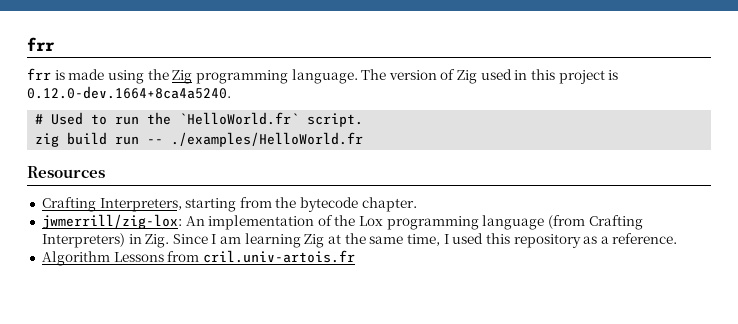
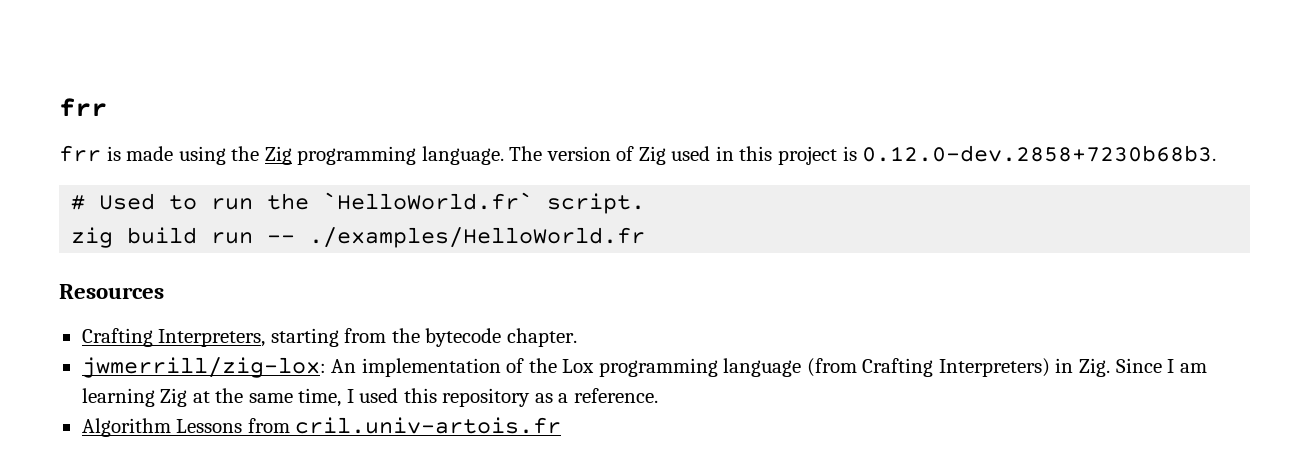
[27,86,231,99] 0.12.0-dev.1664+8ca4a5240. -> [862,145,1217,162] 0.12.0-dev.2858+7230b68b3.

